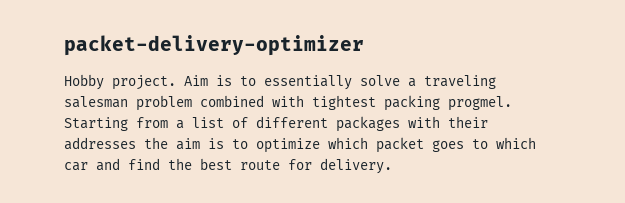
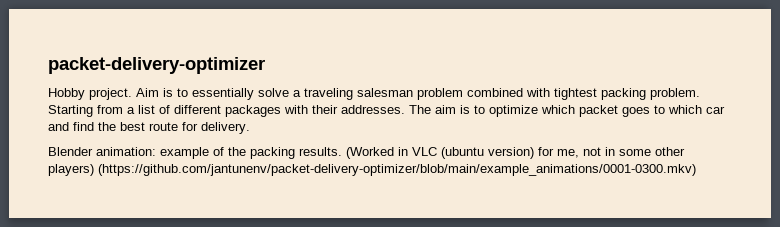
[448,96,512,111] progmel. -> [650,88,700,100] problem.
[64,137,168,150] addresses the -> [341,105,431,114] addresses. The
(392, 166) none -> [48,147,685,159] [48,164,696,176] // Blender animation: example of the packing results. (Worked in VLC (ubuntu version) for me, not in some other players) (https://github.com/jantunenv/packet-delivery-optimizer/blob/main/example_animations/0001-0300.mkv)

